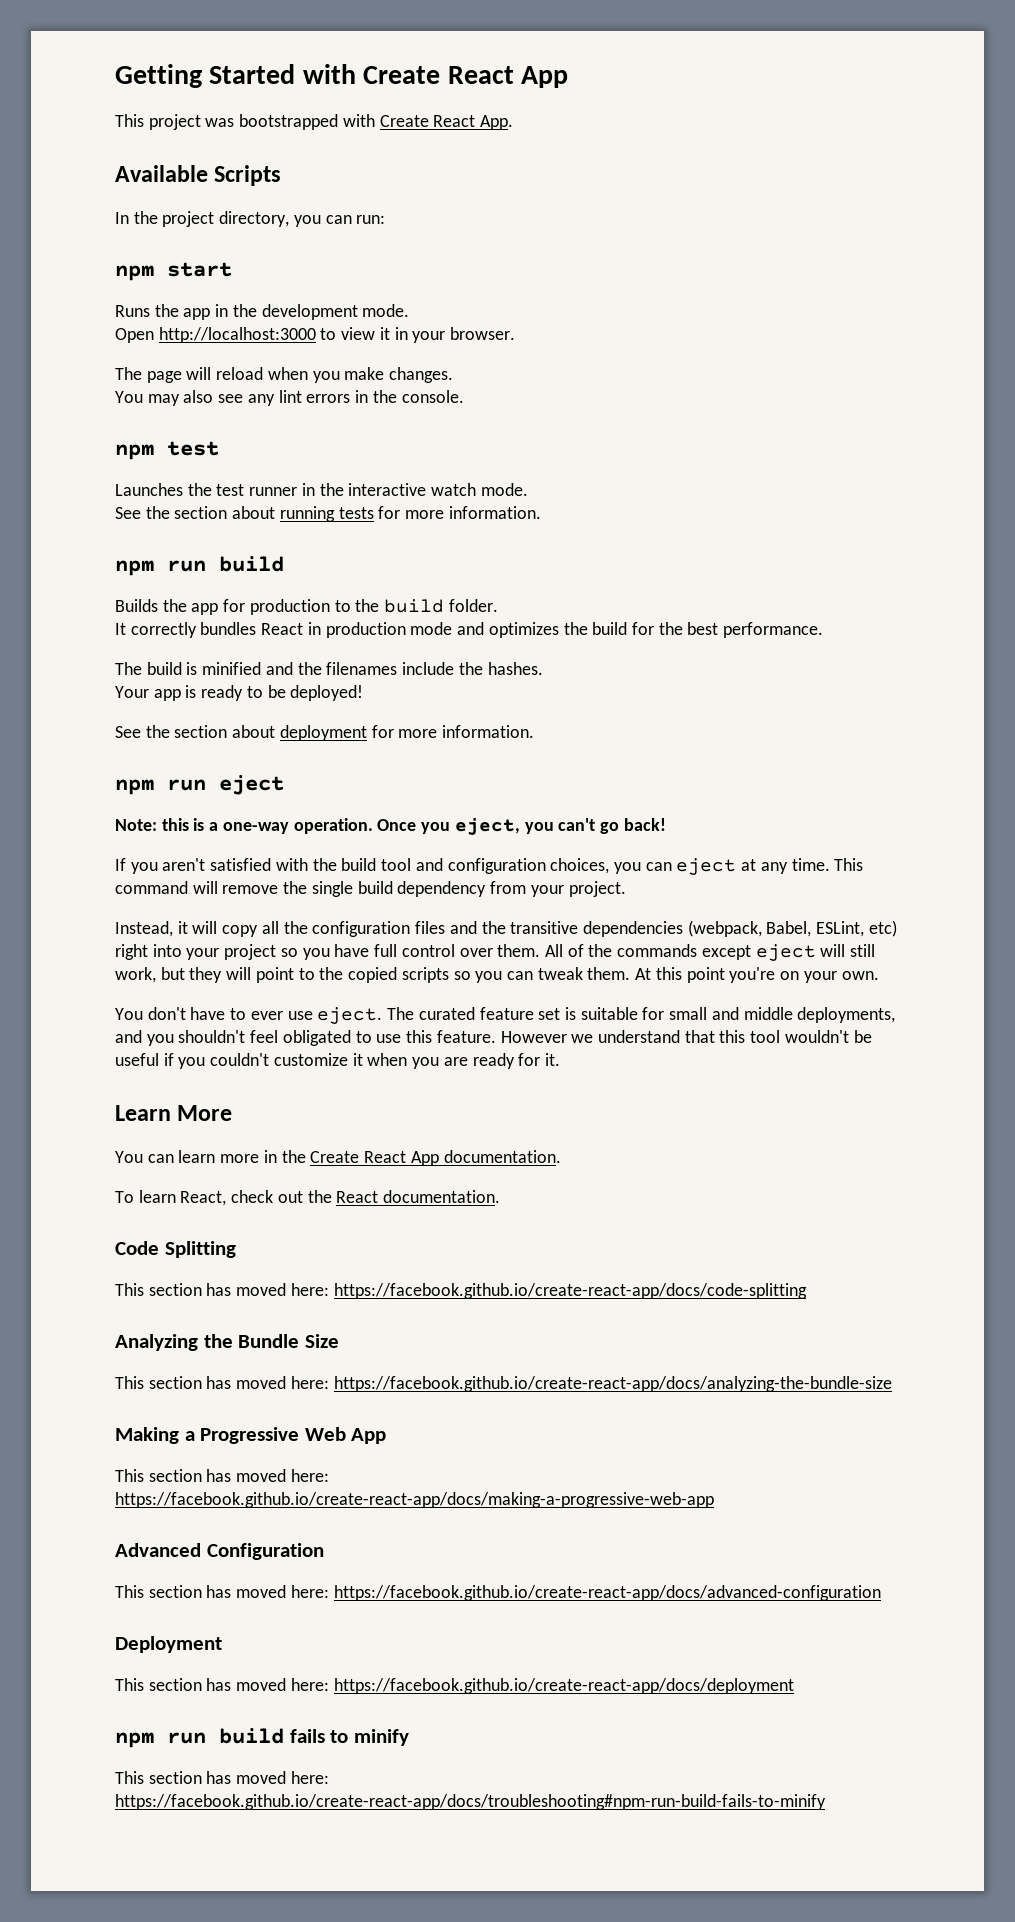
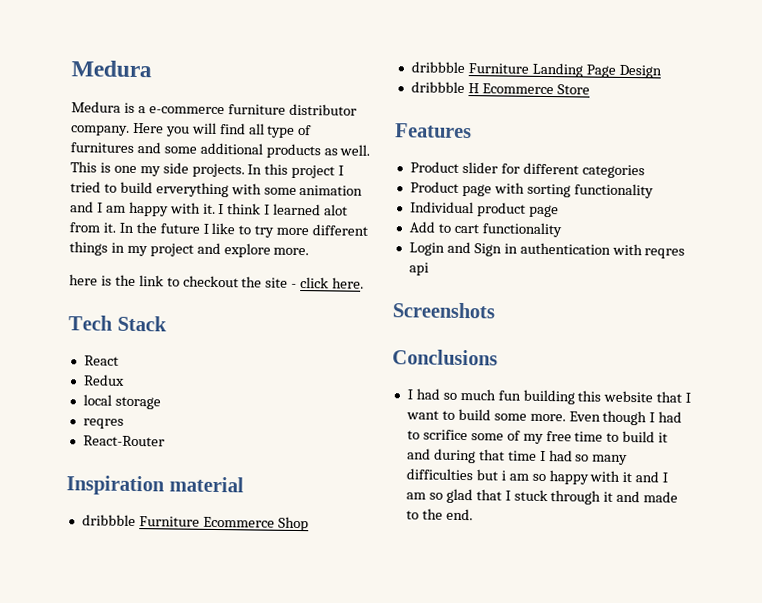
[115,64,569,88] [115,114,514,130] [115,165,282,186] [115,211,386,227] [115,262,232,281] [115,304,410,320] [115,327,516,343] [115,367,454,383] [115,390,464,406] [115,441,219,460] [115,483,528,496] [115,506,541,522] [115,556,284,576] [115,599,498,615] [115,622,824,638] [115,662,543,675] [115,685,364,701] [115,725,535,741] [115,775,284,795] [115,818,666,835] [115,858,864,875] [115,881,626,897] [115,920,897,937] [115,944,876,961] [115,967,879,983] [115,1007,896,1024] [115,1030,872,1046] [115,1053,560,1069] [115,1105,233,1121] [115,1150,561,1166] [115,1190,501,1206] [115,1241,236,1258] [115,1283,807,1299] [115,1334,339,1351] [115,1376,892,1392] [115,1427,387,1444] [115,1469,329,1482] [115,1492,714,1508] [115,1543,324,1560] [115,1585,881,1601] [115,1636,222,1653] [115,1678,794,1694] [115,1728,409,1748] [115,1771,329,1784] [115,1794,826,1810] Getting Started with Create React App // This project was bootstrapped with Create React App. // Available Scripts // In the project directory, you can run: // npm start // Runs the app in the development mode. // Open http://localhost:3000 to view it in your browser. // The page will reload when you make changes. // You may also see any lint errors in the console. // npm test // Launches the test runner in the interactive watch mode. // See the section about running tests for more information. // npm run build // Builds the app for production to the build folder. // It correctly bundles React in production mode and optimizes the build for the best performance. // The build is minified and the filenames include the hashes. // Your app is ready to be deployed! // See the section about deployment for more information. // npm run eject // Note: this is a one-way operation. Once you eject, you can't go back! // If you aren't satisfied with the build tool and configuration choices, you can eject at any time. This command will remove the single build dependency from your project. // Instead, it will copy all the configuration files and the transitive dependencies (webpack, Babel, ESLint, etc) right into your project so you have full control over them. All of the commands except eject will still work, but they will point to the copied scripts so you can tweak them. At this point you're on your own. // You don't have to ever use eject. The curated feature set is suitable for small and middle deployments, and you shouldn't feel obligated to use this feature. However we understand that this tool wouldn't be useful if you couldn't customize it when you are ready for it. // Learn More // You can learn more in the Create React App documentation. // To learn React, check out the React documentation. // Code Splitting // This section has moved here: https://facebook.github.io/create-react-app/docs/code-splitting // Analyzing the Bundle Size // This section has moved here: https://facebook.github.io/create-react-app/docs/analyzing-the-bundle-size // Making a Progressive Web App // This section has moved here: https://facebook.github.io/create-react-app/docs/making-a-progressive-web-app // Advanced Configuration // This section has moved here: https://facebook.github.io/create-react-app/docs/advanced-configuration // Deployment // This section has moved here: https://facebook.github.io/create-react-app/docs/deployment // npm run build fails to minify // This section has moved here: https://facebook.github.io/create-react-app/docs/troubleshooting#npm-run-build-fails-to-minify -> [71,60,152,78] [71,101,357,116] [71,122,313,138] [70,142,371,159] [70,161,345,179] [70,181,364,198] [70,201,349,217] [69,222,369,238] [69,241,310,258] [69,274,365,289] [68,315,167,332] [83,355,119,366] [82,374,125,386] [82,394,161,410] [82,418,124,429] [82,435,165,447] [66,475,244,496] [81,514,309,532] [410,61,662,79] [410,81,590,95] [395,123,472,139] [409,161,645,179] [409,181,654,199] [409,201,559,218] [408,221,562,238] [408,241,686,259] [408,262,429,276] [392,302,495,319] [392,349,498,366] [406,388,692,405] [405,408,683,426] [406,429,669,444] [406,448,629,466] [405,468,669,485] [405,488,679,505] [405,508,473,521] Medura // Medura is a e-commerce furniture distributor company. Here you will find all type of furnitures and some additional products as well. This is one my side projects. In this project I tried to build erverything with some animation and I am happy with it. I think I learned alot from it. In the future I like to try more different things in my project and explore more. // here is the link to checkout the site - click here. // Tech Stack // React // Redux // local storage // reqres // React-Router // Inspiration material // dribbble Furniture Ecommerce Shop // dribbble Furniture Landing Page Design // dribbble H Ecommerce Store // Features // Product slider for different categories // Product page with sorting functionality // Individual product page // Add to cart functionality // Login and Sign in authentication with reqres api // Screenshots // Conclusions // I had so much fun building this website that I want to build some more. Even though I had to scrifice some of my free time to build it and during that time I had so many difficulties but i am so happy with it and I am so glad that I stuck through it and made to the end.

